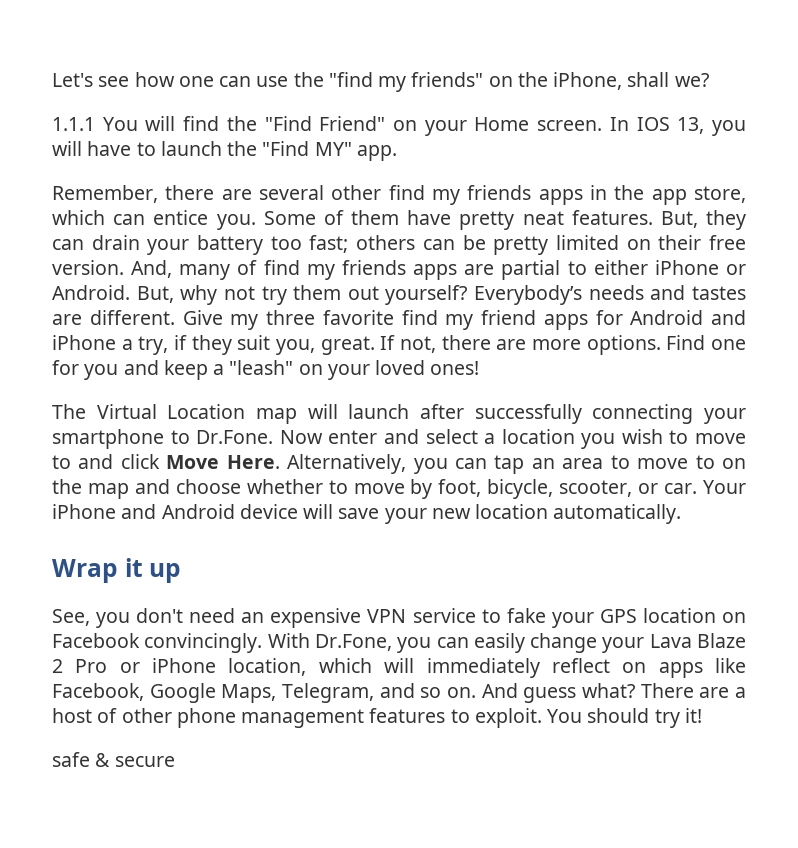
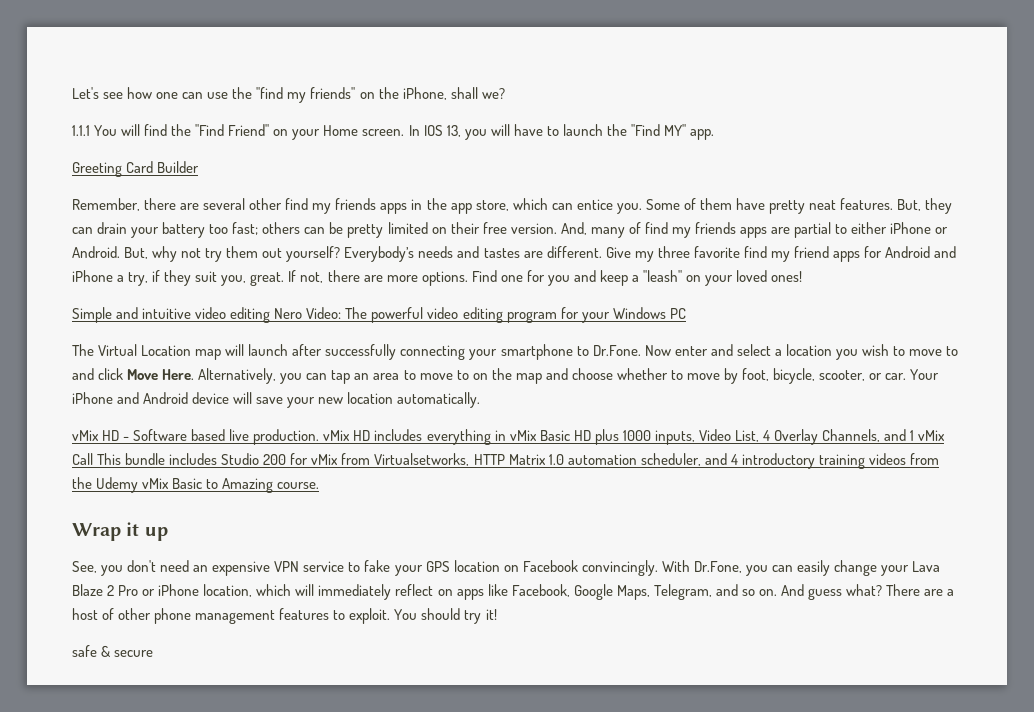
(397, 153) none -> [72,161,200,177] // Greeting Card Builder
(480, 368) none -> [72,307,686,323] // Simple and intuitive video editing Nero Video: The powerful video editing program for your Windows PC
(682, 514) none -> [72,429,946,445] [72,453,939,469] [72,477,320,493] // vMix HD - Software based live production. vMix HD includes everything in vMix Basic HD plus 1000 inputs, Video List, 4 Overlay Channels, and 1 vMix Call This bundle includes Studio 200 for vMix from Virtualsetworks, HTTP Matrix 1.0 automation scheduler, and 4 introductory training videos from the Udemy vMix Basic to Amazing course.

